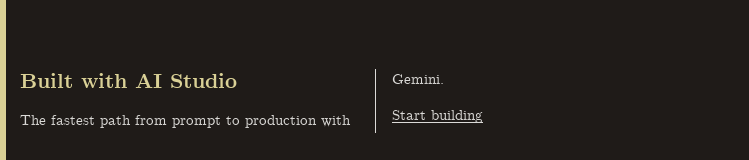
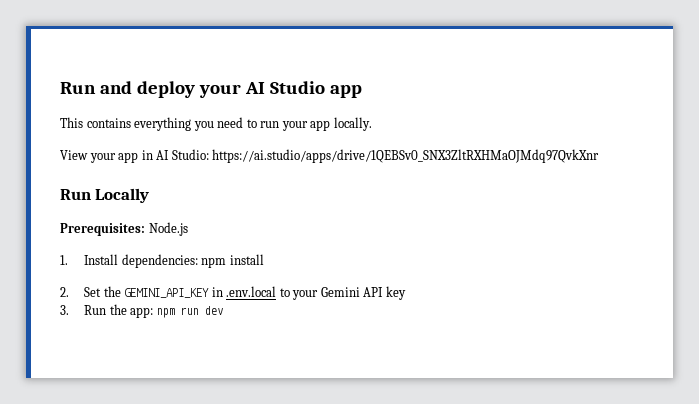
[20,73,237,88] [20,115,351,128] [392,74,444,84] [392,110,483,123] Built with AI Studio // The fastest path from prompt to production with Gemini. // Start building -> [60,81,362,98] [60,117,372,131] [60,149,600,163] [60,188,150,203] [60,222,188,236] [60,254,264,268] [60,286,406,300] [60,304,223,318] Run and deploy your AI Studio app // This contains everything you need to run your app locally. // View your app in AI Studio: https://ai.studio/apps/drive/1QEBSv0_SNX3ZltRXHMaOJMdq97QvkXnr // Run Locally // Prerequisites: Node.js // 1. Install dependencies: npm install // 2. Set the GEMINI_API_KEY in .env.local to your Gemini API key // 3. Run the app: npm run dev

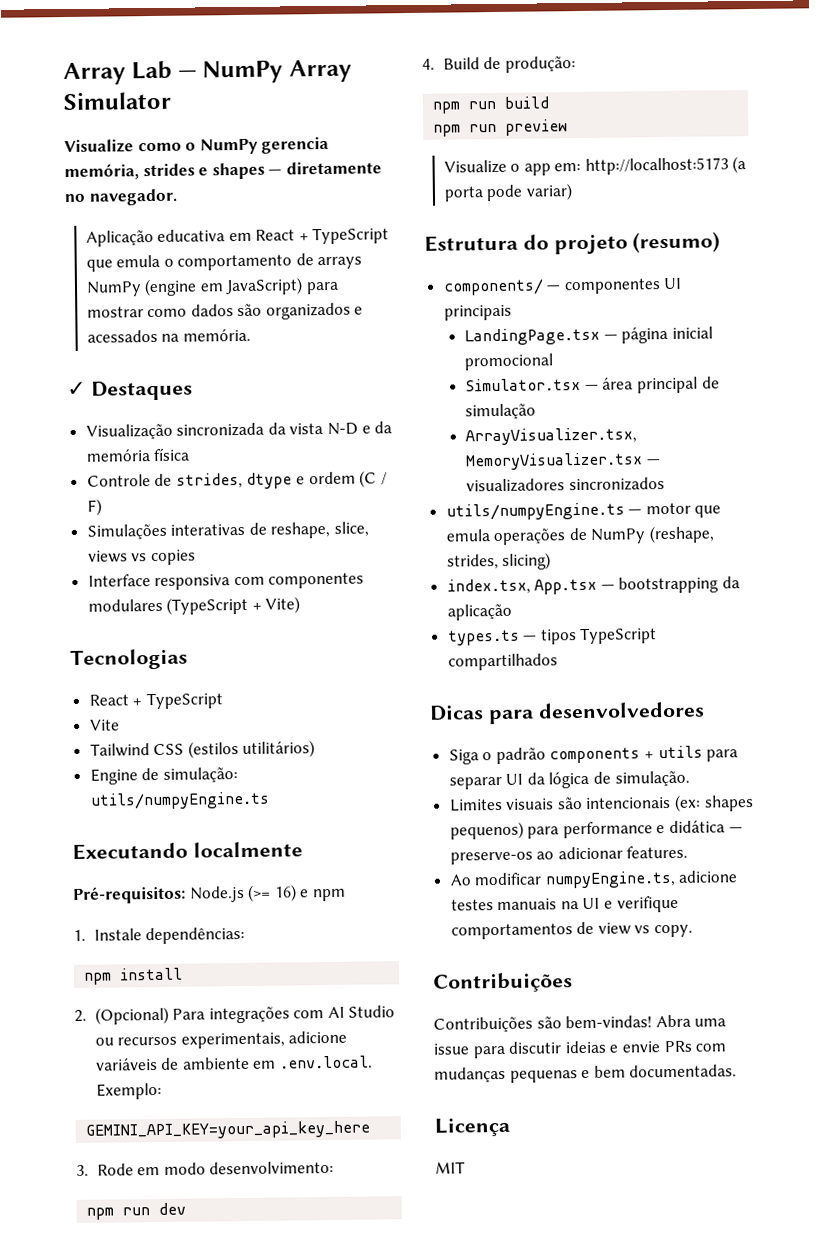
[60,81,362,98] [60,117,372,131] [60,149,600,163] [60,188,150,203] [60,222,188,236] Run and deploy your AI Studio app // This contains everything you need to run your app locally. // View your app in AI Studio: https://ai.studio/apps/drive/1QEBSv0_SNX3ZltRXHMaOJMdq97QvkXnr // Run Locally // Prerequisites: Node.js -> [63,59,352,86] [63,91,171,111] [64,136,330,155] [64,161,382,181] [64,188,178,206] [85,227,390,247] [85,253,363,272] [85,277,339,297] [86,302,364,320] [86,328,251,343] [67,380,193,401] [85,421,393,440] [85,447,191,462] [86,470,387,489] [86,498,102,516] [86,521,370,540] [87,549,196,566] [87,572,365,591] [87,596,301,615] [70,648,188,670] [88,692,223,710] [89,719,120,731] [89,740,316,759] [89,767,238,785] [89,791,270,810] [72,841,303,860] [73,884,346,904] Array Lab — NumPy Array Simulator // Visualize como o NumPy gerencia memória, strides e shapes — diretamente no navegador. // Aplicação educativa em React + TypeScript que emula o comportamento de arrays NumPy (engine em JavaScript) para mostrar como dados são organizados e acessados na memória. // ✓ Destaques // Visualização sincronizada da vista N‑D e da memória física // Controle de strides, dtype e ordem (C / F) // Simulações interativas de reshape, slice, views vs copies // Interface responsiva com componentes modulares (TypeScript + Vite) // Tecnologias // React + TypeScript // Vite // Tailwind CSS (estilos utilitários) // Engine de simulação: utils/numpyEngine.ts // Executando localmente // Pré-requisitos: Node.js (>= 16) e npm
[84,254,198,268] Install dependencies: -> [93,926,246,945] Instale dependências: //
[84,286,406,300] [60,304,223,318] Set the GEMINI_API_KEY in .env.local to your Gemini API key // 3. Run the app: npm run dev -> [94,1005,396,1025] [94,1030,348,1049] [95,1055,373,1071] [95,1082,162,1100] [85,1120,371,1140] [76,1160,335,1176] [86,1202,187,1220] [422,56,576,73] [432,96,550,114] [433,119,569,137] [443,156,747,176] [443,183,573,202] [424,231,721,255] [442,277,683,296] [443,304,512,321] [464,326,714,346] [464,353,554,371] [465,376,720,394] [465,403,537,420] [465,427,638,446] [465,452,661,471] [466,477,665,493] [445,502,722,521] [445,525,716,546] [446,552,552,570] [446,576,741,595] [446,603,512,621] [447,627,658,646] [447,653,558,671] [429,701,705,725] [448,745,739,765] [448,770,690,790] [449,794,754,812] [449,820,743,840] [449,845,689,865] [449,870,739,889] [450,895,679,913] [450,921,694,940] [433,972,573,993] [433,1014,727,1033] [433,1040,727,1059] [434,1064,738,1083] [434,1117,510,1137] [435,1161,465,1174] (Opcional) Para integrações com AI Studio ou recursos experimentais, adicione variáveis de ambiente em .env.local. Exemplo: // GEMINI_API_KEY=your_api_key_here // 3. Rode em modo desenvolvimento: // npm run dev // 4. Build de produção: // npm run build // npm run preview // Visualize o app em: http://localhost:5173 (a porta pode variar) // Estrutura do projeto (resumo) // components/ — componentes UI principais // LandingPage.tsx — página inicial promocional // Simulator.tsx — área principal de simulação // ArrayVisualizer.tsx, MemoryVisualizer.tsx — visualizadores sincronizados // utils/numpyEngine.ts — motor que emula operações de NumPy (reshape, strides, slicing) // index.tsx, App.tsx — bootstrapping da aplicação // types.ts — tipos TypeScript compartilhados // Dicas para desenvolvedores // Siga o padrão components + utils para separar UI da lógica de simulação. // Limites visuais são intencionais (ex: shapes pequenos) para performance e didática — preserve-os ao adicionar features. // Ao modificar numpyEngine.ts, adicione testes manuais na UI e verifique comportamentos de view vs copy. // Contribuições // Contribuições são bem-vindas! Abra uma issue para discutir ideias e envie PRs com mudanças pequenas e bem documentadas. // Licença // MIT

